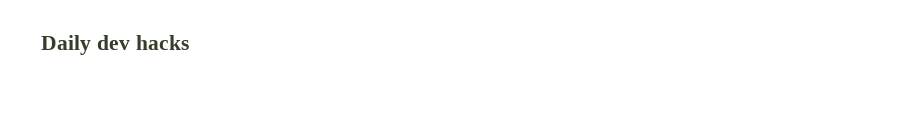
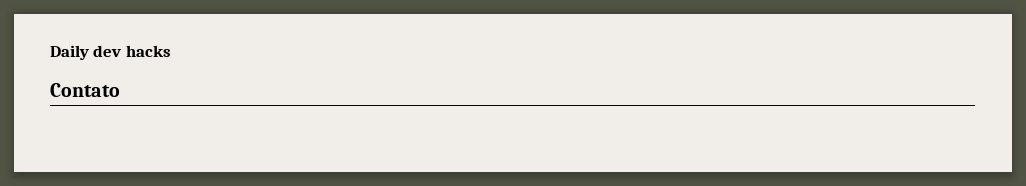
(189, 42) none -> [50,83,120,97] // Contato

